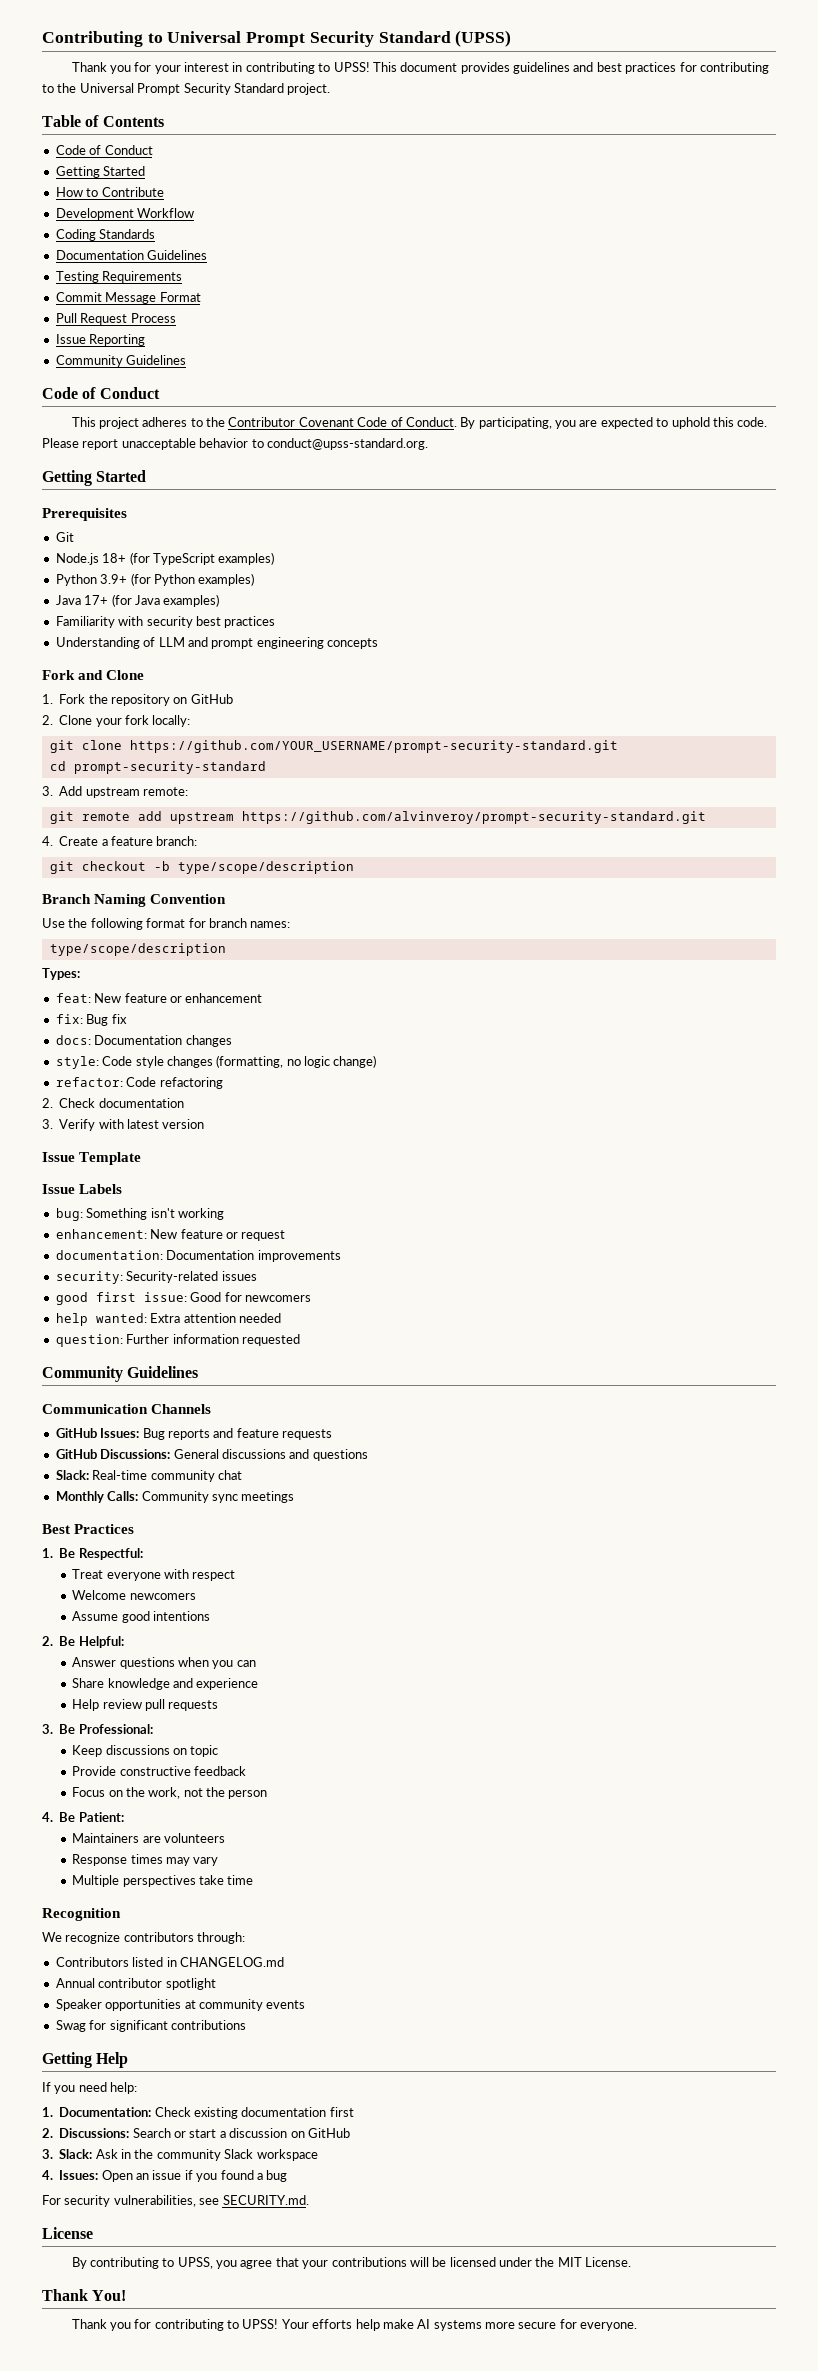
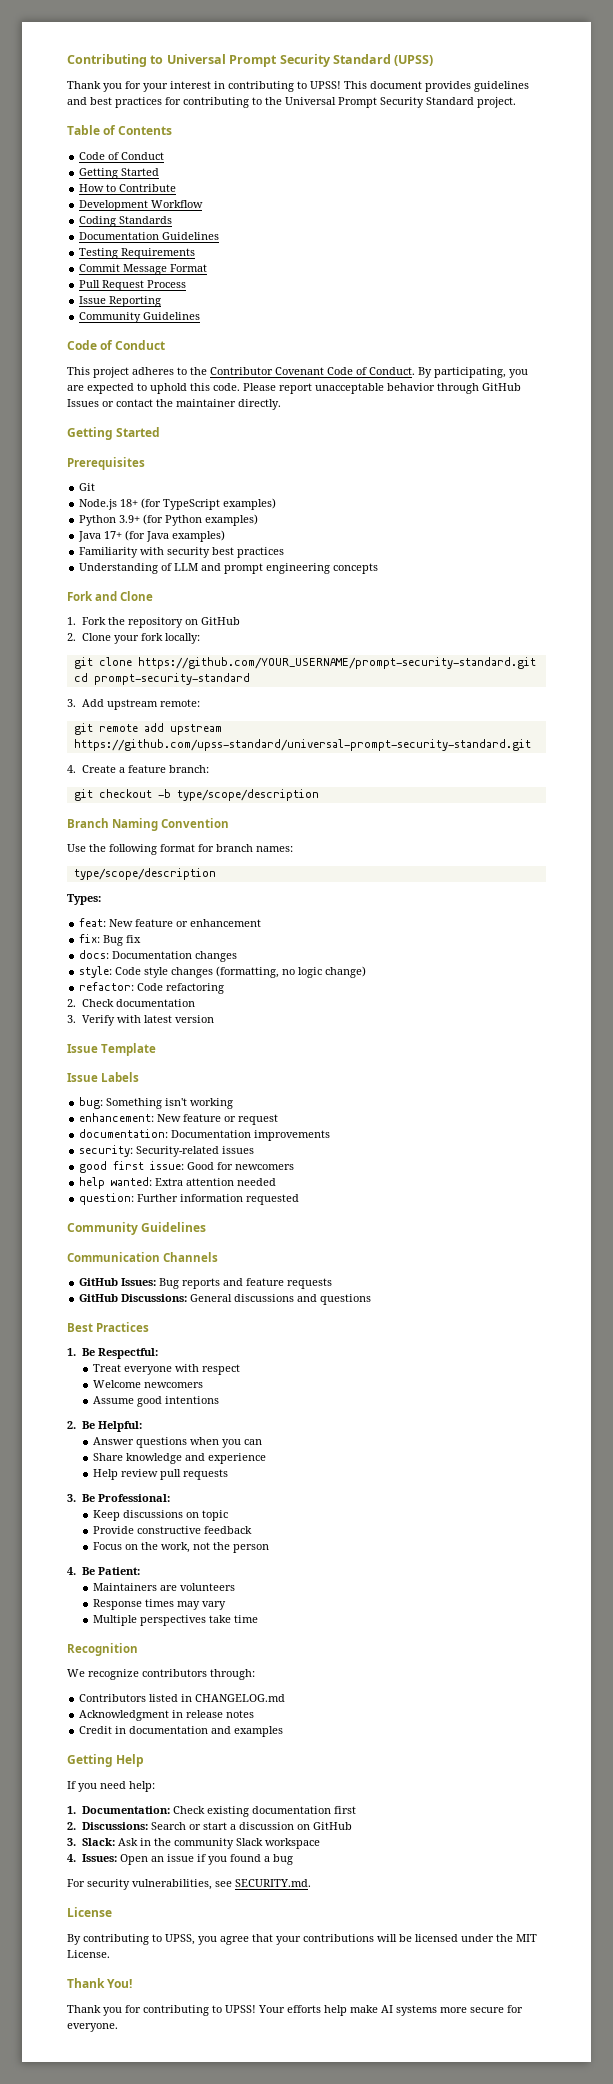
[251,438,428,450] to conduct@upss-standard.org. -> [437,383,521,394] [67,399,281,410] through GitHub Issues or contact the maintainer directly.
[241,811,706,824] https://github.com/alvinveroy/prompt-security-standard.git -> [73,739,531,751] https://github.com/upss-standard/universal-prompt-security-standard.git
[55,1470,242,1482] [55,1491,295,1503] // Slack: Real-time community chat // Monthly Calls: Community sync meetings -> (372, 1299) none
[55,1978,216,1990] [55,1999,306,2011] [55,2020,246,2032] Annual contributor spotlight // Speaker opportunities at community events // Swag for significant contributions -> [79,1710,255,1721] [79,1726,284,1737] Acknowledgment in release notes // Credit in documentation and examples

